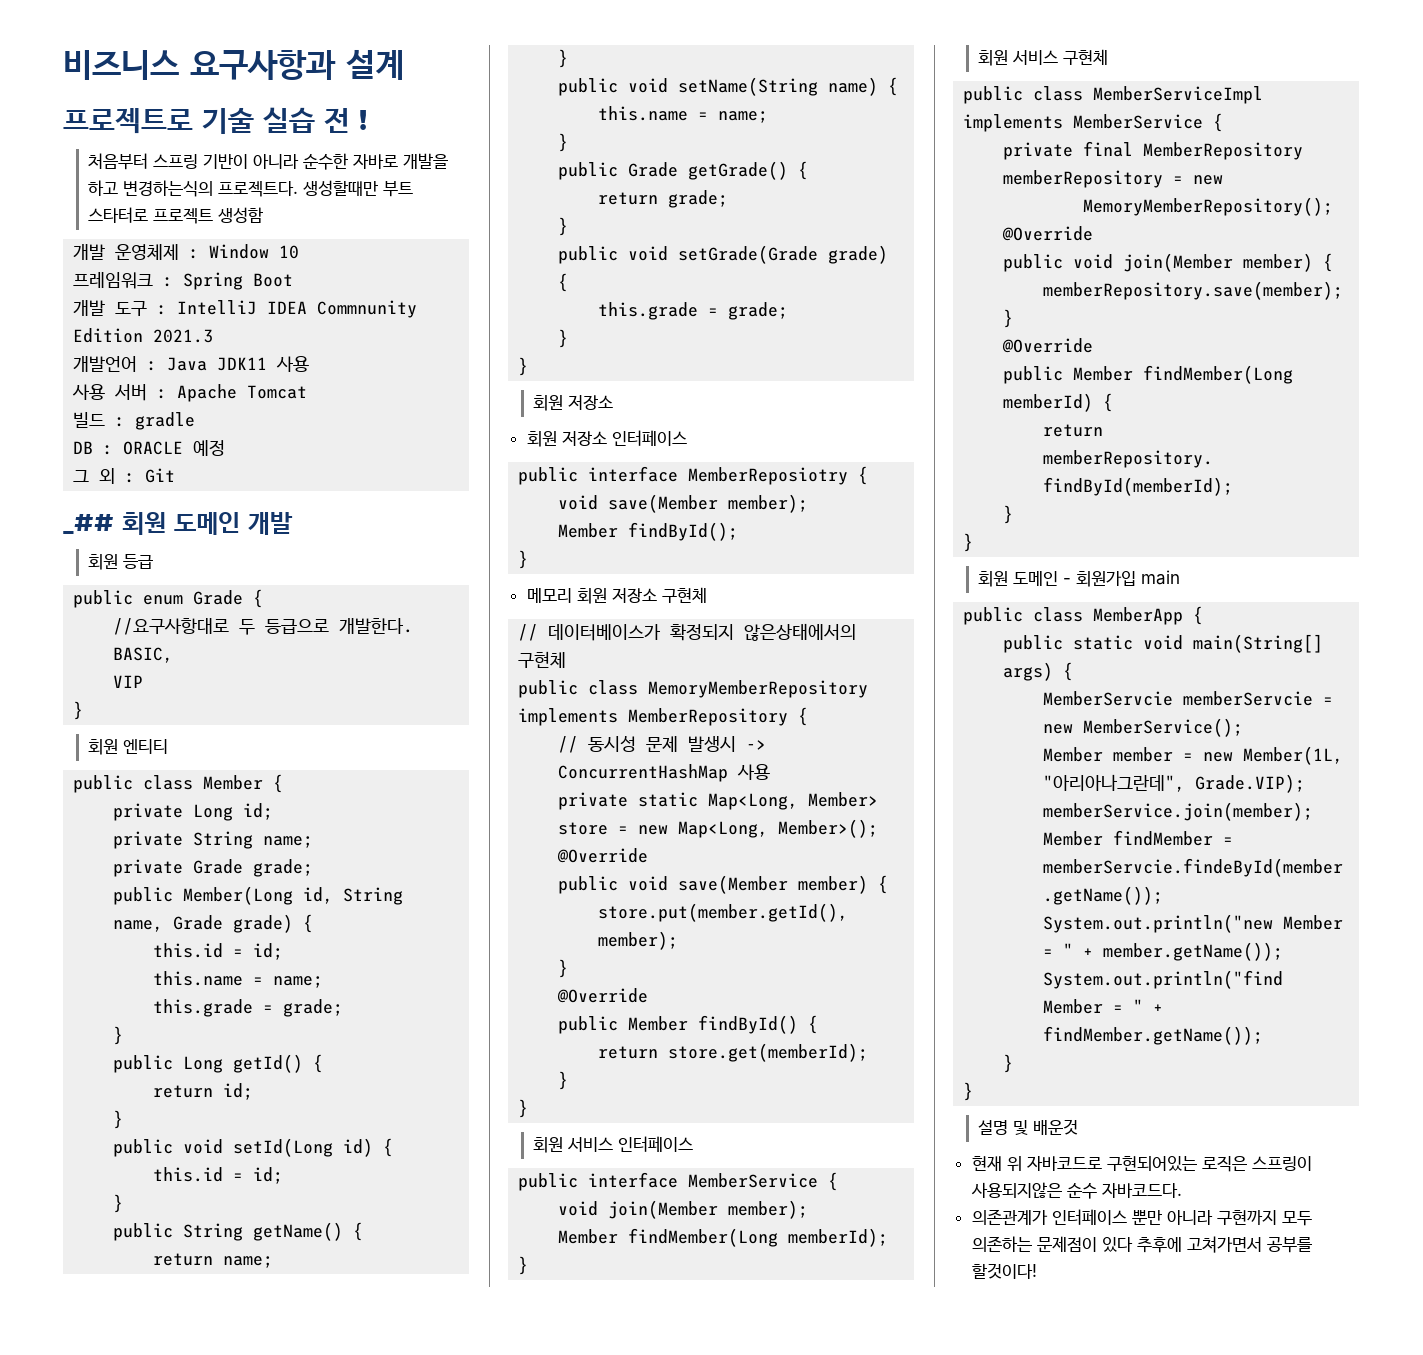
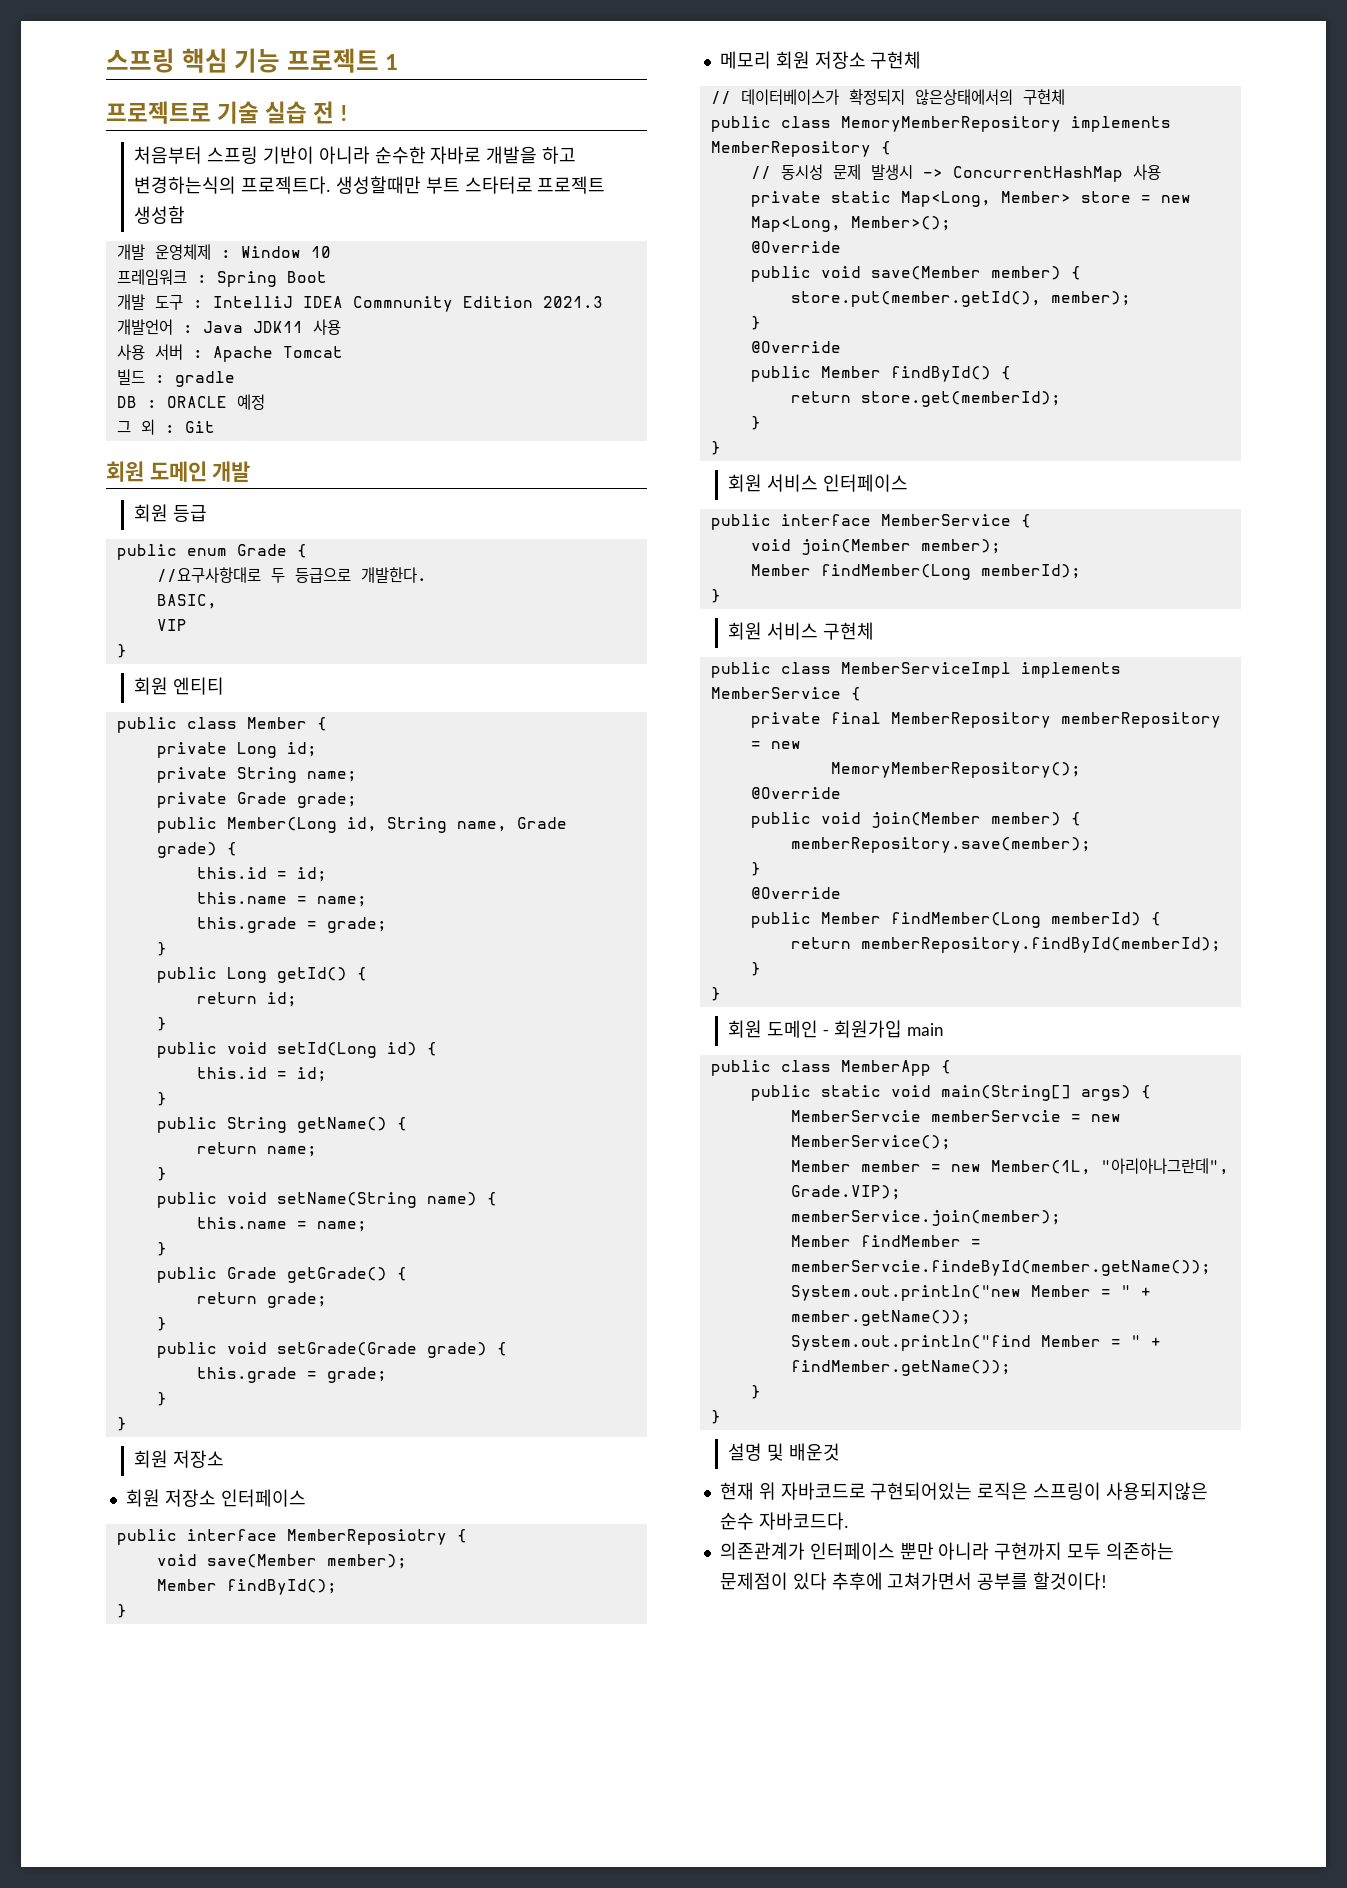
[63,49,404,80] 비즈니스 요구사항과 설계 -> [106,48,399,73] 스프링 핵심 기능 프로젝트 1
[63,514,114,534] _## -> (215, 427) none

